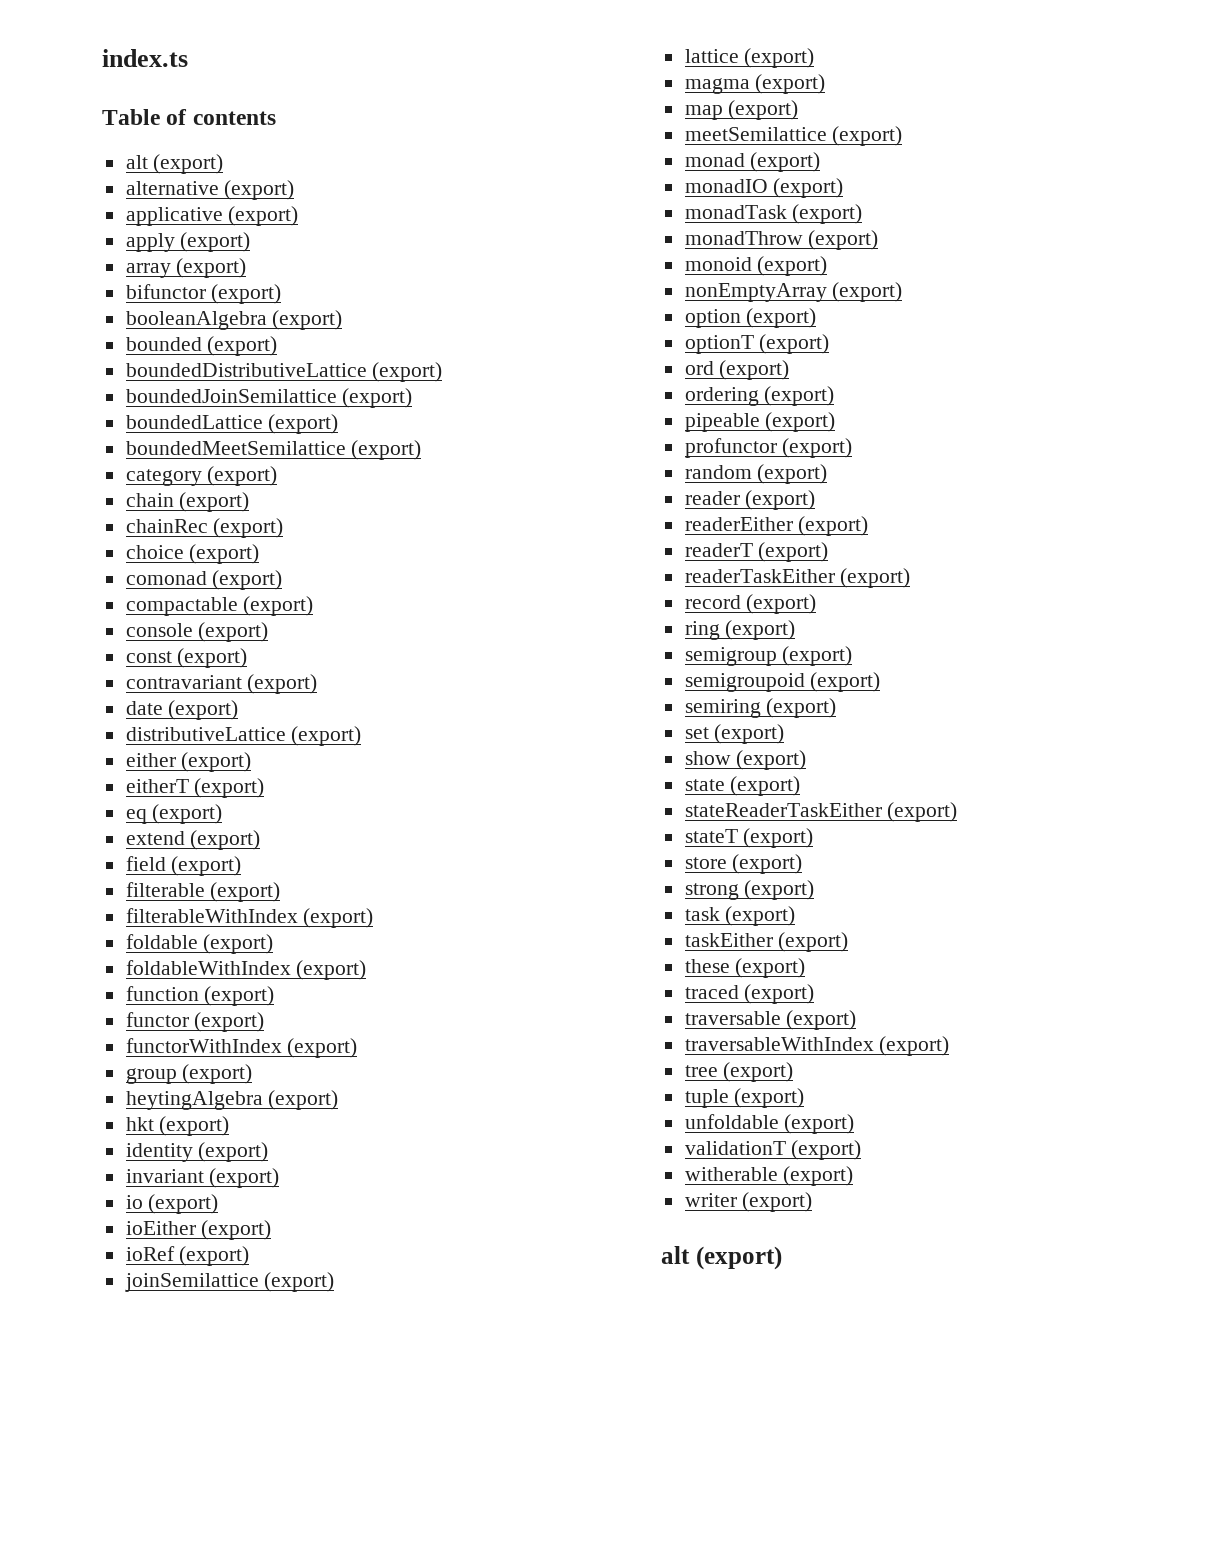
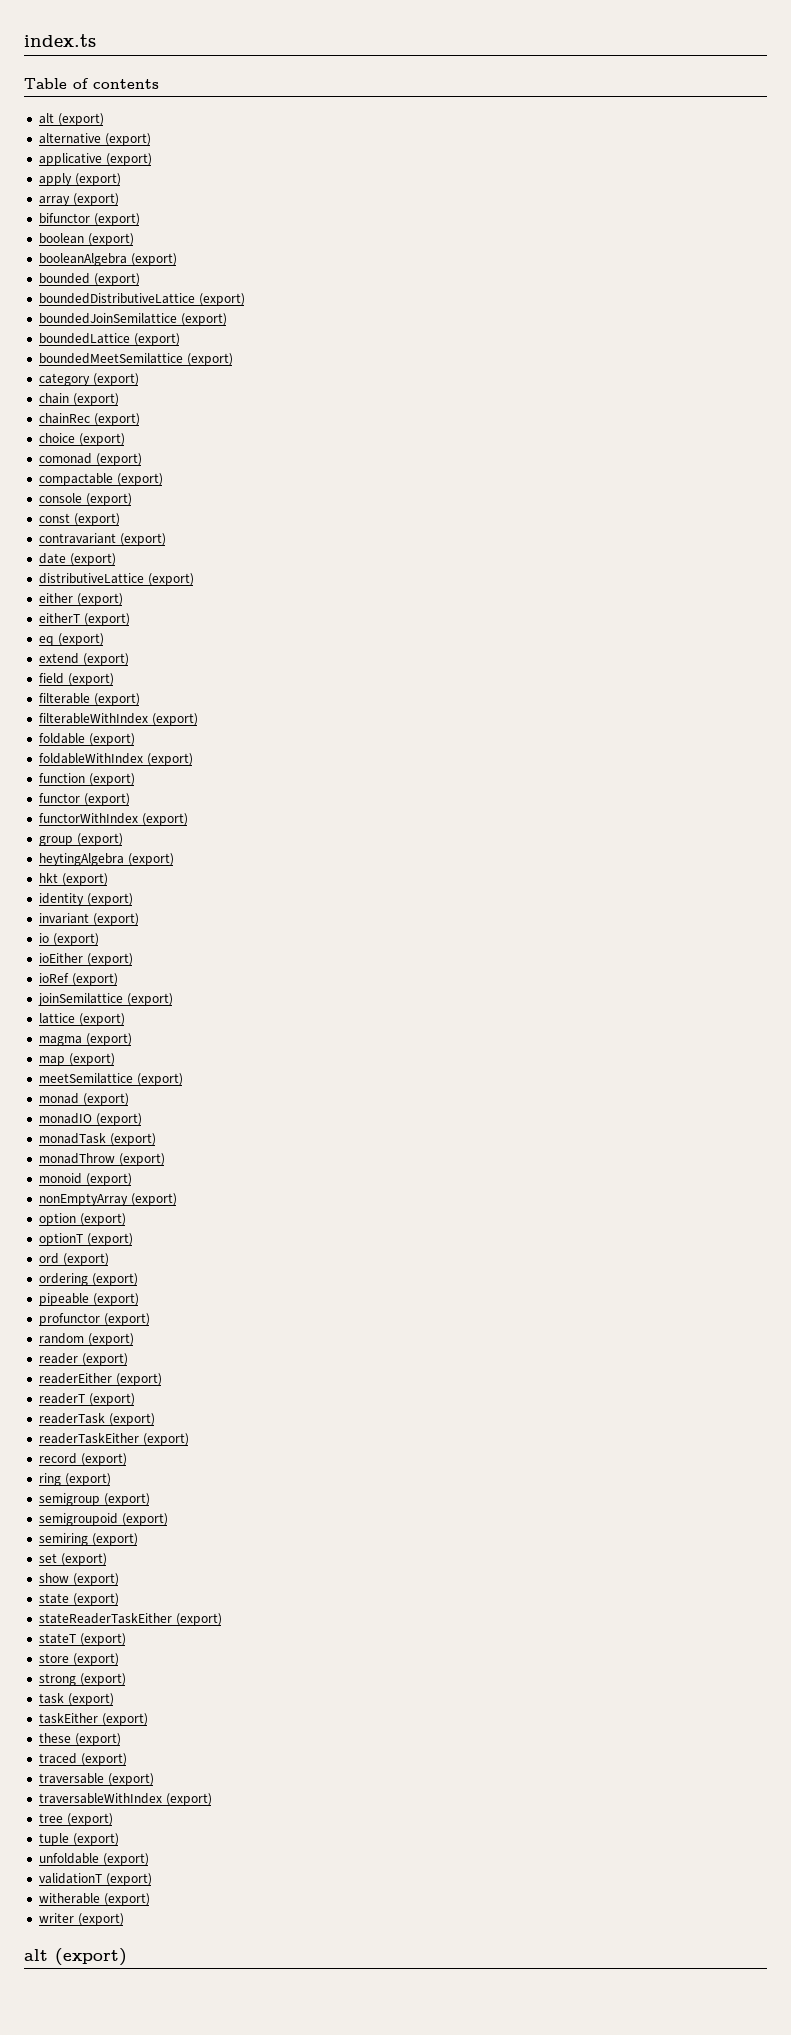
(282, 294) none -> [38,233,134,246] // boolean (export)
(829, 552) none -> [38,1413,155,1426] // readerTask (export)

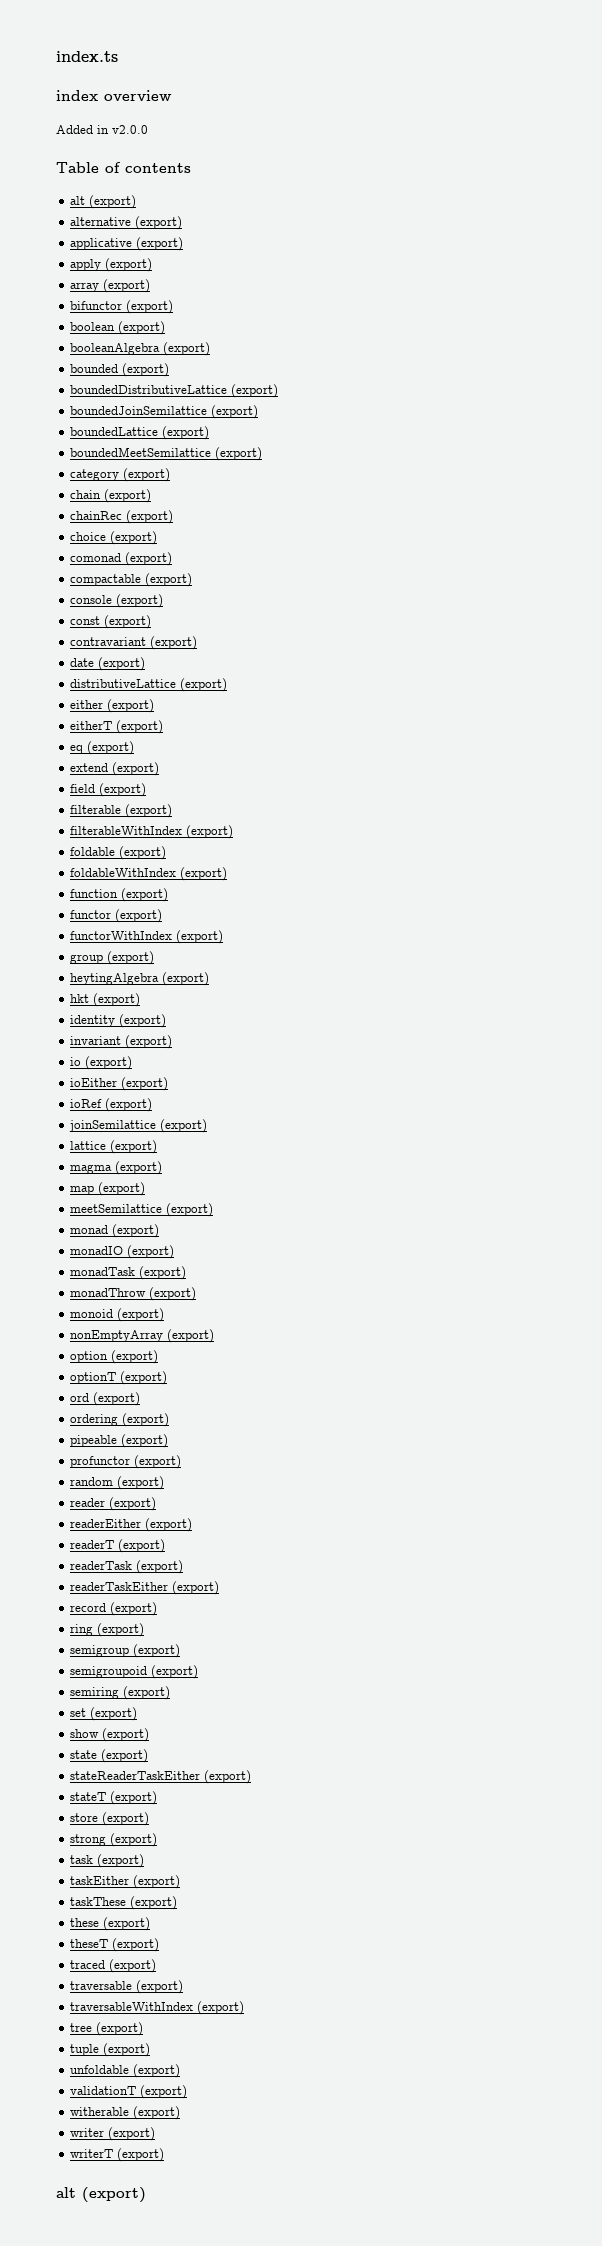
(96, 40) none -> [56,90,172,101] [56,125,148,134] // index overview // Added in v2.0.0
(148, 1719) none -> [70,1896,178,1910] // taskThese (export)
(121, 1739) none -> [70,1938,160,1952] // theseT (export)
(124, 1919) none -> [70,2148,165,2162] // writerT (export)

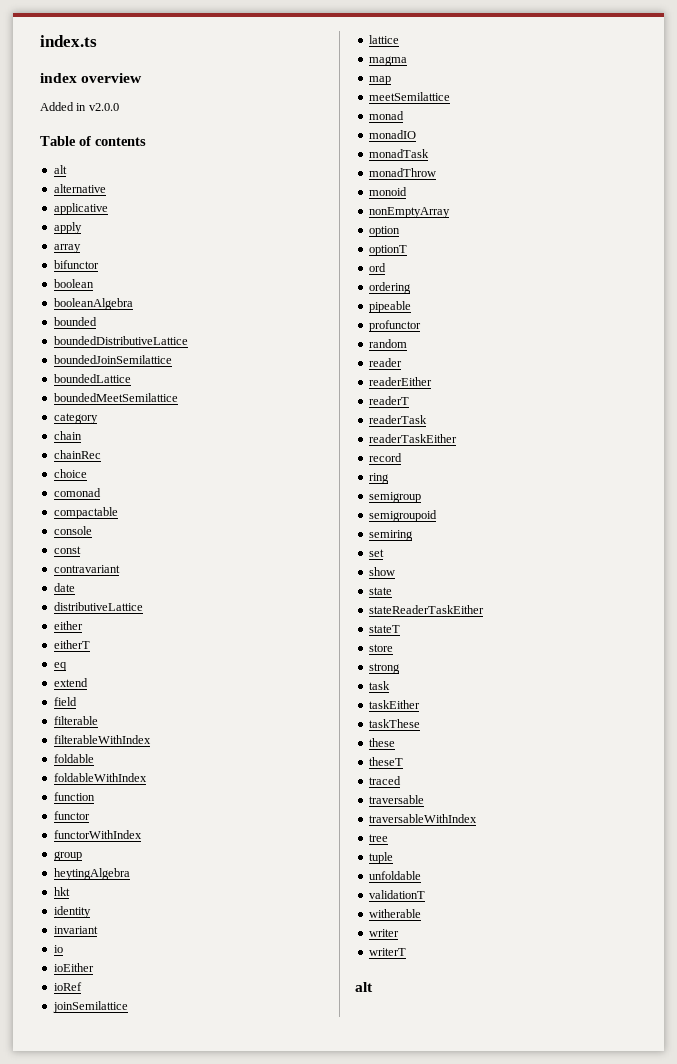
[89,195,137,209] (export) -> (67, 169) none
[135,216,183,230] (export) -> (106, 188) none
[136,237,184,251] (export) -> (108, 209) none
[105,258,153,272] (export) -> (82, 228) none
[103,279,151,293] (export) -> (81, 248) none
[126,300,174,314] (export) -> (99, 264) none
[118,321,166,335] (export) -> (94, 283) none
[163,342,211,356] (export) -> (133, 304) none
[122,363,170,377] (export) -> (97, 321) none
[231,384,279,398] (export) -> (188, 340) none
[211,405,259,419] (export) -> (172, 359) none
[162,426,210,440] (export) -> (131, 378) none
[215,447,263,461] (export) -> (178, 397) none
[123,468,171,482] (export) -> (98, 418) none
[104,489,152,503] (export) -> (82, 435) none
[126,510,174,524] (export) -> (101, 454) none
[110,531,158,545] (export) -> (87, 473) none
[125,552,173,566] (export) -> (101, 492) none
[145,573,193,587] (export) -> (118, 513) none
[116,594,164,608] (export) -> (92, 530) none
[104,615,152,629] (export) -> (81, 550) none
[150,636,198,650] (export) -> (120, 569) none
[98,657,146,671] (export) -> (75, 587) none
[180,678,228,692] (export) -> (143, 606) none
[107,699,155,713] (export) -> (83, 625) none
[116,720,164,734] (export) -> (90, 644) none
[87,741,135,755] (export) -> (67, 666) none
[112,762,160,776] (export) -> (88, 682) none
[99,783,147,797] (export) -> (77, 701) none
[125,804,173,818] (export) -> (98, 720) none
[186,825,234,839] (export) -> (151, 739) none
[119,846,167,860] (export) -> (94, 758) none
[180,867,228,881] (export) -> (147, 777) none
[121,888,169,902] (export) -> (95, 796) none
[115,909,163,923] (export) -> (90, 815) none
[176,930,224,944] (export) -> (142, 834) none
[107,951,155,965] (export) -> (82, 856) none
[162,972,210,986] (export) -> (130, 874) none
[93,993,141,1007] (export) -> (70, 891) none
[119,1014,167,1028] (export) -> (91, 912) none
[125,1035,173,1049] (export) -> (98, 930) none
[85,1056,133,1070] (export) -> (63, 949) none
[121,1077,169,1091] (export) -> (94, 967) none
[105,1098,153,1112] (export) -> (82, 986) none
[160,1119,208,1133] (export) -> (128, 1007) none
[110,1140,158,1154] (export) -> (399, 39) none
[115,1161,163,1175] (export) -> (407, 61) none
[98,1182,146,1196] (export) -> (391, 80) none
[166,1203,214,1217] (export) -> (450, 96) none
[112,1224,160,1238] (export) -> (404, 115) none
[127,1245,175,1259] (export) -> (416, 134) none
[139,1266,187,1280] (export) -> (429, 153) none
[149,1287,197,1301] (export) -> (436, 172) none
[117,1308,165,1322] (export) -> (407, 191) none
[167,1329,215,1343] (export) -> (450, 212) none
[111,1350,159,1364] (export) -> (400, 231) none
[120,1371,168,1385] (export) -> (407, 250) none
[93,1392,141,1406] (export) -> (386, 267) none
[122,1413,170,1427] (export) -> (411, 288) none
[121,1434,169,1448] (export) -> (411, 307) none
[134,1455,182,1469] (export) -> (421, 326) none
[117,1476,165,1490] (export) -> (407, 343) none
[109,1497,157,1511] (export) -> (402, 362) none
[145,1518,193,1532] (export) -> (432, 381) none
[118,1539,166,1553] (export) -> (409, 400) none
[136,1560,184,1574] (export) -> (427, 419) none
[172,1581,220,1595] (export) -> (457, 438) none
[110,1602,158,1616] (export) -> (402, 457) none
[97,1623,145,1637] (export) -> (389, 478) none
[133,1644,181,1658] (export) -> (421, 497) none
[151,1665,199,1679] (export) -> (437, 516) none
[123,1686,171,1700] (export) -> (413, 535) none
[90,1707,138,1721] (export) -> (384, 553) none
[102,1728,150,1742] (export) -> (395, 571) none
[101,1749,149,1763] (export) -> (392, 591) none
[204,1770,252,1784] (export) -> (484, 609) none
[110,1791,158,1805] (export) -> (400, 629) none
[102,1812,150,1826] (export) -> (393, 648) none
[110,1833,158,1847] (export) -> (400, 668) none
[97,1854,145,1868] (export) -> (390, 685) none
[133,1875,181,1889] (export) -> (420, 704) none
[130,1896,178,1910] (export) -> (420, 723) none
[103,1917,151,1931] (export) -> (395, 742) none
[112,1938,160,1952] (export) -> (403, 761) none
[109,1959,157,1973] (export) -> (401, 780) none
[136,1980,184,1994] (export) -> (424, 799) none
[197,2001,245,2015] (export) -> (477, 818) none
[96,2022,144,2036] (export) -> (388, 838) none
[103,2043,151,2057] (export) -> (393, 858) none
[133,2064,181,2078] (export) -> (421, 875) none
[140,2085,188,2099] (export) -> (425, 894) none
[133,2106,181,2120] (export) -> (421, 913) none
[108,2127,156,2141] (export) -> (399, 933) none
[117,2148,165,2162] [56,2187,146,2203] (export) // alt (export) -> [355,982,373,992] // alt

